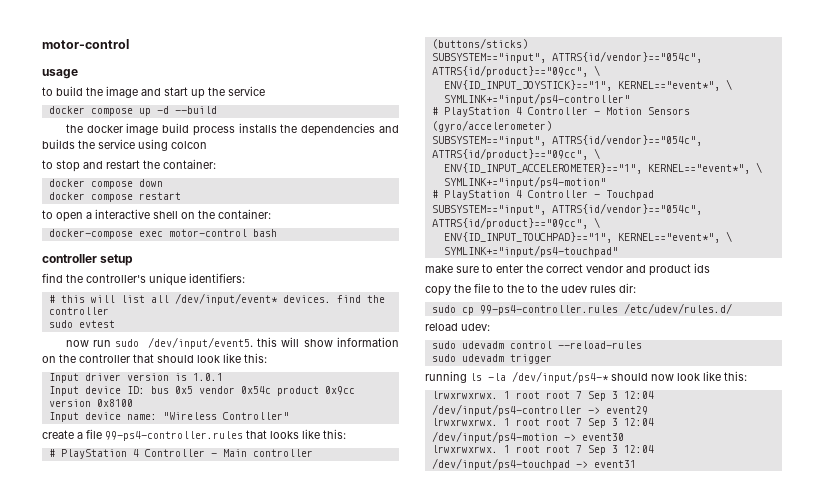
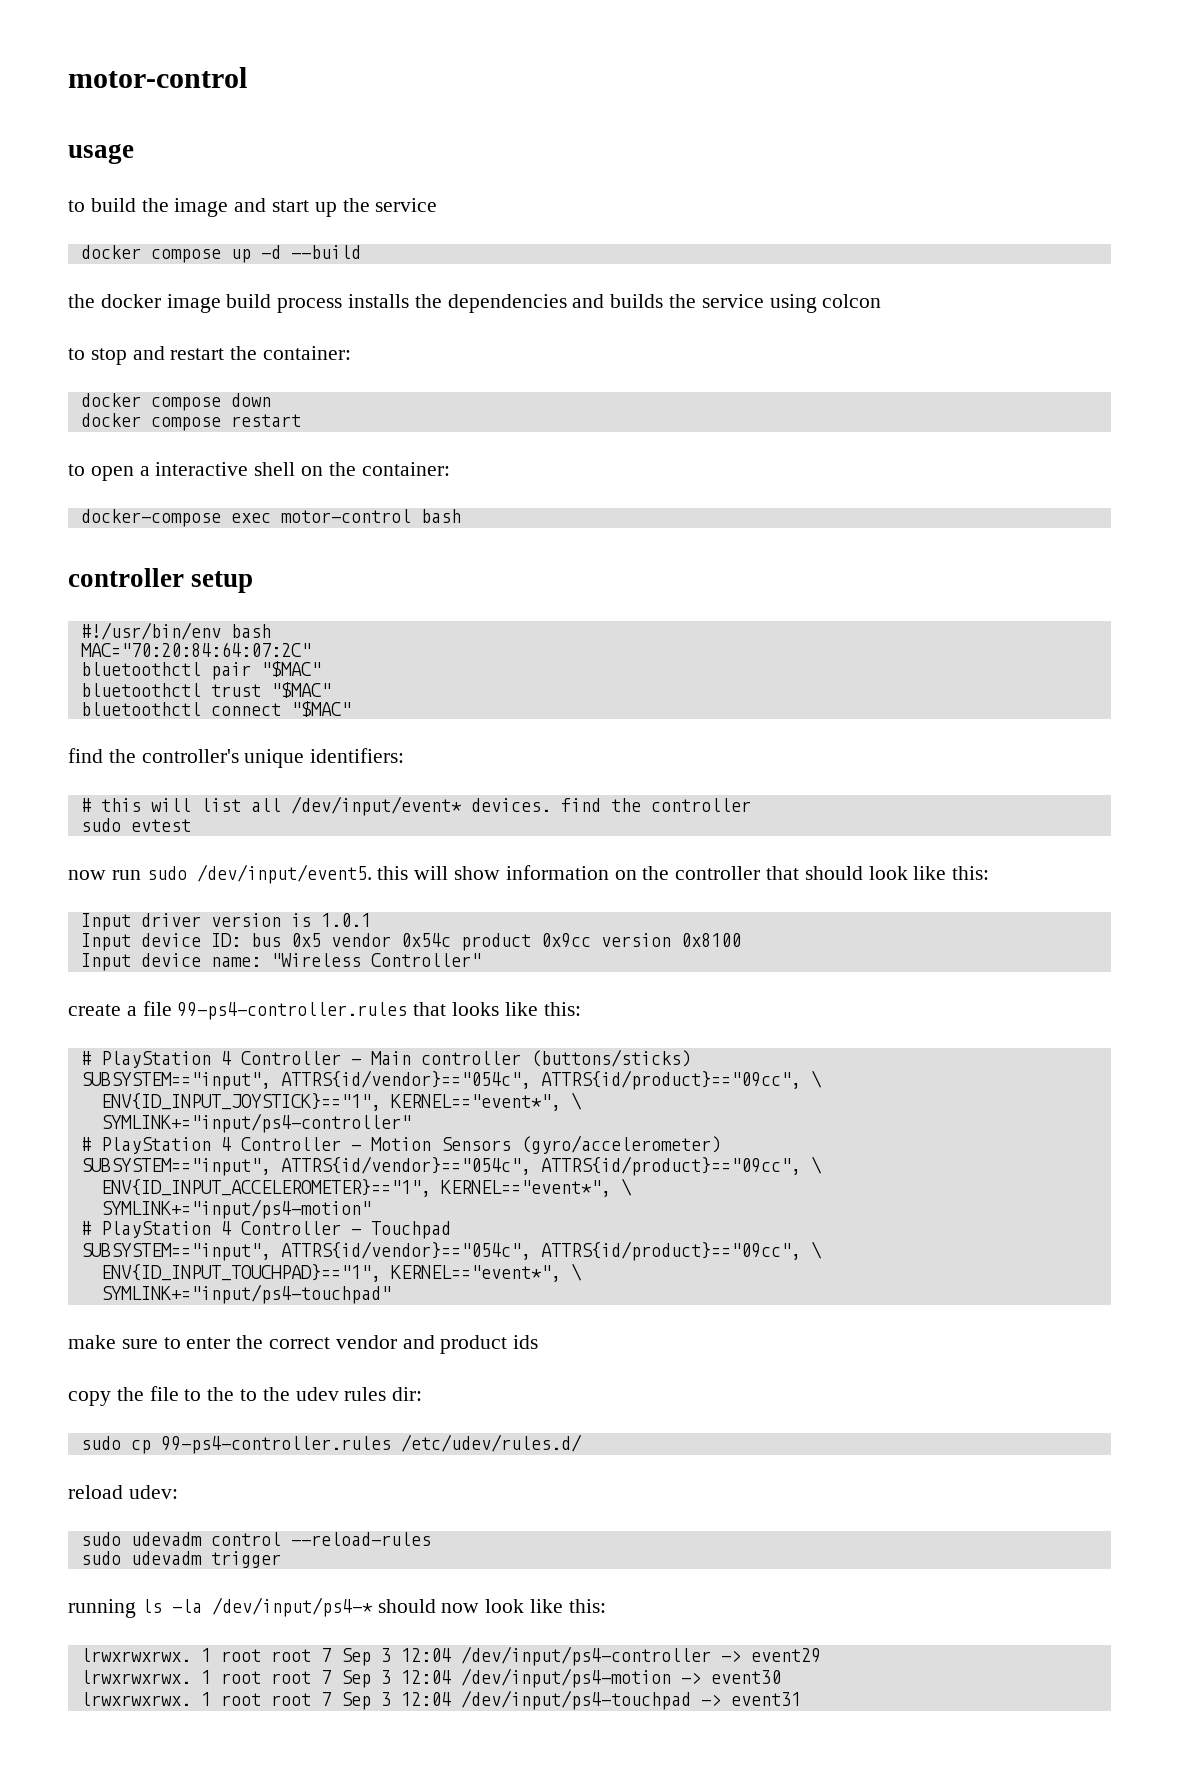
(134, 260) none -> [80,622,271,640] [80,642,311,657] [80,661,321,680] [80,682,331,698] [80,701,351,717] // #!/usr/bin/env bash // MAC="70:20:84:64:07:2C" // bluetoothctl pair "$MAC" // bluetoothctl trust "$MAC" // bluetoothctl connect "$MAC"

